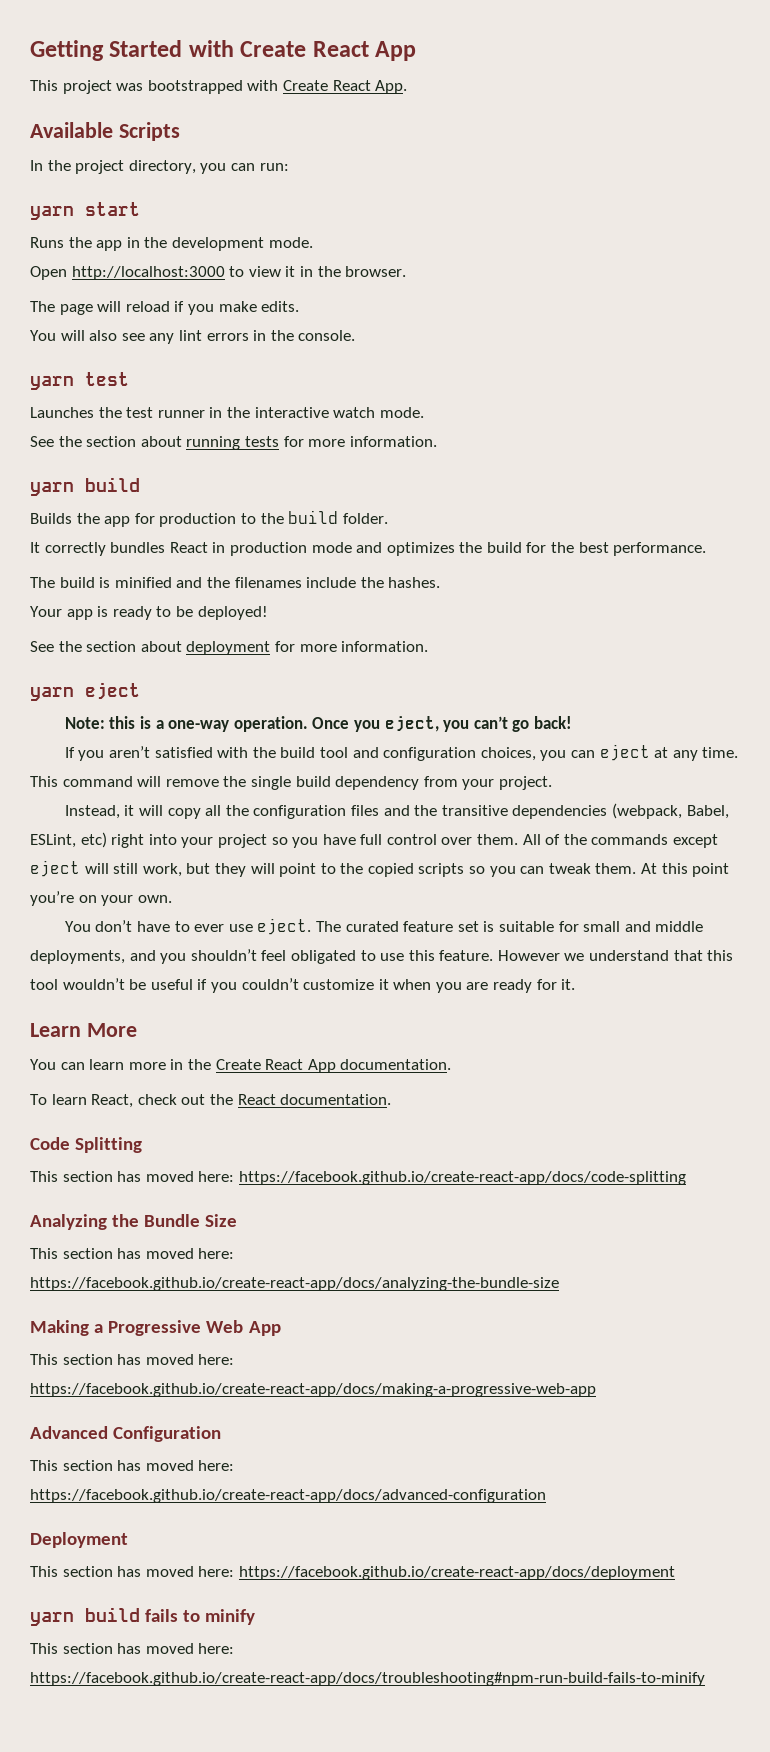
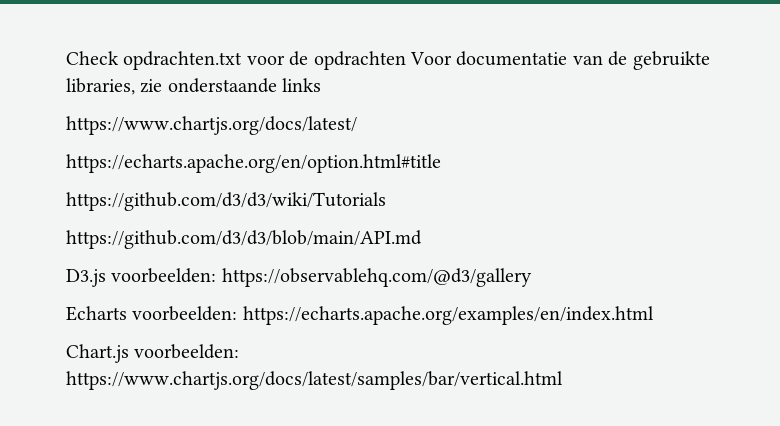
[30,40,417,61] [30,80,408,94] [30,122,180,141] [30,160,289,174] [30,202,140,220] [30,237,313,251] [30,266,407,280] [30,301,300,315] [30,330,356,344] [30,372,129,390] [30,407,424,418] [30,436,437,450] [30,477,140,496] [30,510,388,527] [30,542,707,556] [30,577,441,588] [30,606,268,620] [30,641,429,655] [30,682,140,701] [64,716,572,732] [64,744,739,761] [30,776,552,790] [64,803,729,819] [30,832,719,848] [30,860,730,877] [30,891,172,906] [64,918,704,935] [30,949,734,964] [30,978,576,993] [30,1023,137,1037] [30,1059,452,1073] [30,1094,392,1108] [30,1137,143,1153] [30,1171,686,1185] [30,1214,238,1230] [30,1248,235,1259] [30,1277,559,1291] [30,1320,281,1336] [30,1354,235,1365] [30,1383,596,1397] [30,1426,222,1442] [30,1460,235,1471] [30,1489,546,1503] [30,1532,128,1548] [30,1566,675,1580] [30,1607,256,1626] [30,1643,235,1654] [30,1672,705,1686] Getting Started with Create React App // This project was bootstrapped with Create React App. // Available Scripts // In the project directory, you can run: // yarn start // Runs the app in the development mode. // Open http://localhost:3000 to view it in the browser. // The page will reload if you make edits. // You will also see any lint errors in the console. // yarn test // Launches the test runner in the interactive watch mode. // See the section about running tests for more information. // yarn build // Builds the app for production to the build folder. // It correctly bundles React in production mode and optimizes the build for the best performance. // The build is minified and the filenames include the hashes. // Your app is ready to be deployed! // See the section about deployment for more information. // yarn eject // Note: this is a one-way operation. Once you eject, you can’t go back! // If you aren’t satisfied with the build tool and configuration choices, you can eject at any time. This command will remove the single build dependency from your project. // Instead, it will copy all the configuration files and the transitive dependencies (webpack, Babel, ESLint, etc) right into your project so you have full control over them. All of the commands except eject will still work, but they will point to the copied scripts so you can tweak them. At this point you’re on your own. // You don’t have to ever use eject. The curated feature set is suitable for small and middle deployments, and you shouldn’t feel obligated to use this feature. However we understand that this tool wouldn’t be useful if you couldn’t customize it when you are ready for it. // Learn More // You can learn more in the Create React App documentation. // To learn React, check out the React documentation. // Code Splitting // This section has moved here: https://facebook.github.io/create-react-app/docs/code-splitting // Analyzing the Bundle Size // This section has moved here: https://facebook.github.io/create-react-app/docs/analyzing-the-bundle-size // Making a Progressive Web App // This section has moved here: https://facebook.github.io/create-react-app/docs/making-a-progressive-web-app // Advanced Configuration // This section has moved here: https://facebook.github.io/create-react-app/docs/advanced-configuration // Deployment // This section has moved here: https://facebook.github.io/create-react-app/docs/deployment // yarn build fails to minify // This section has moved here: https://facebook.github.io/create-react-app/docs/troubleshooting#npm-run-build-fails-to-minify -> [66,51,710,70] [66,78,322,95] [66,116,357,135] [66,154,441,173] [66,192,386,211] [66,230,422,249] [66,268,532,287] [66,306,654,325] [66,344,240,363] [66,371,563,390] Check opdrachten.txt voor de opdrachten Voor documentatie van de gebruikte libraries, zie onderstaande links // https://www.chartjs.org/docs/latest/ // https://echarts.apache.org/en/option.html#title // https://github.com/d3/d3/wiki/Tutorials // https://github.com/d3/d3/blob/main/API.md // D3.js voorbeelden: https://observablehq.com/@d3/gallery // Echarts voorbeelden: https://echarts.apache.org/examples/en/index.html // Chart.js voorbeelden: https://www.chartjs.org/docs/latest/samples/bar/vertical.html

